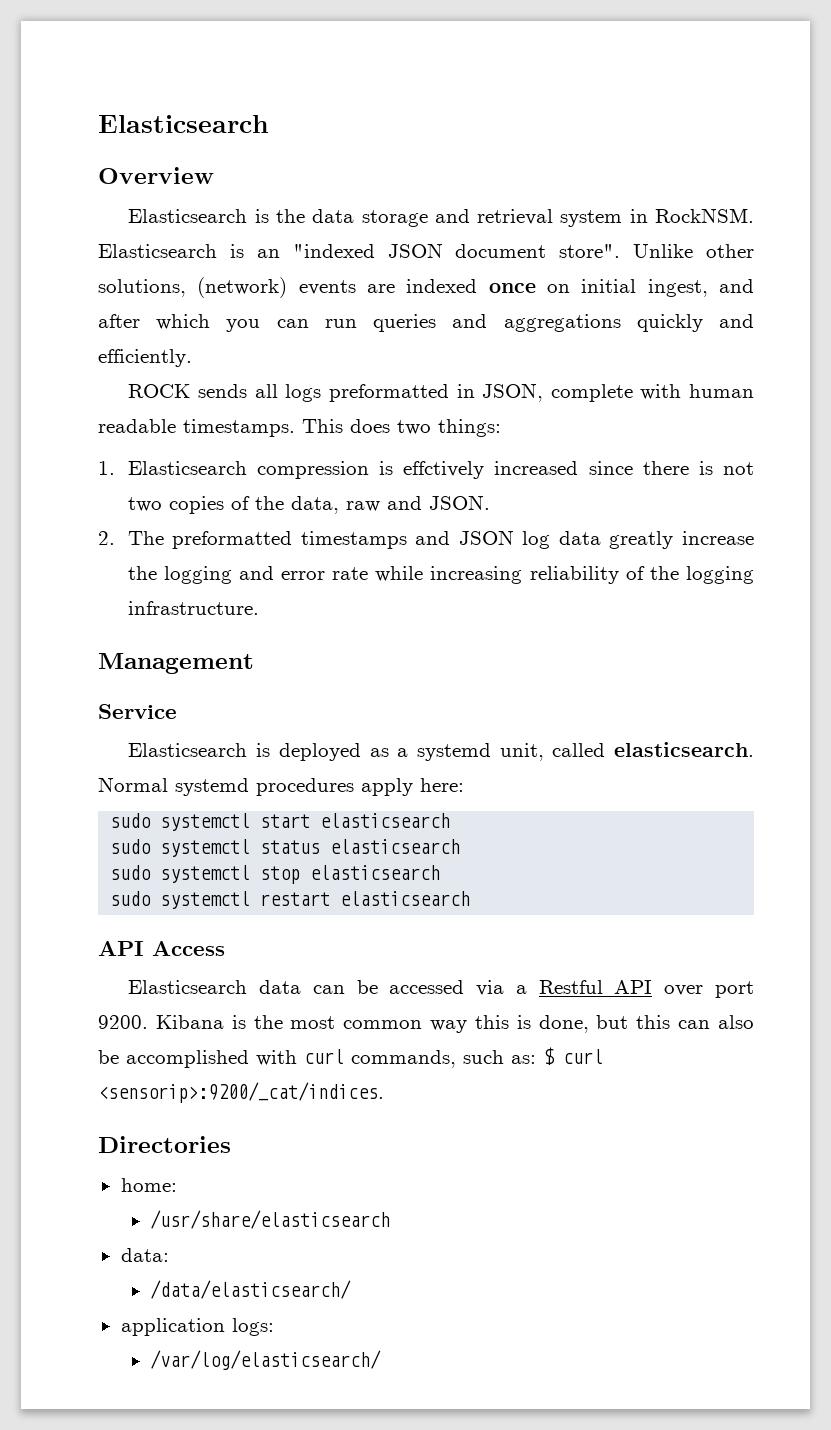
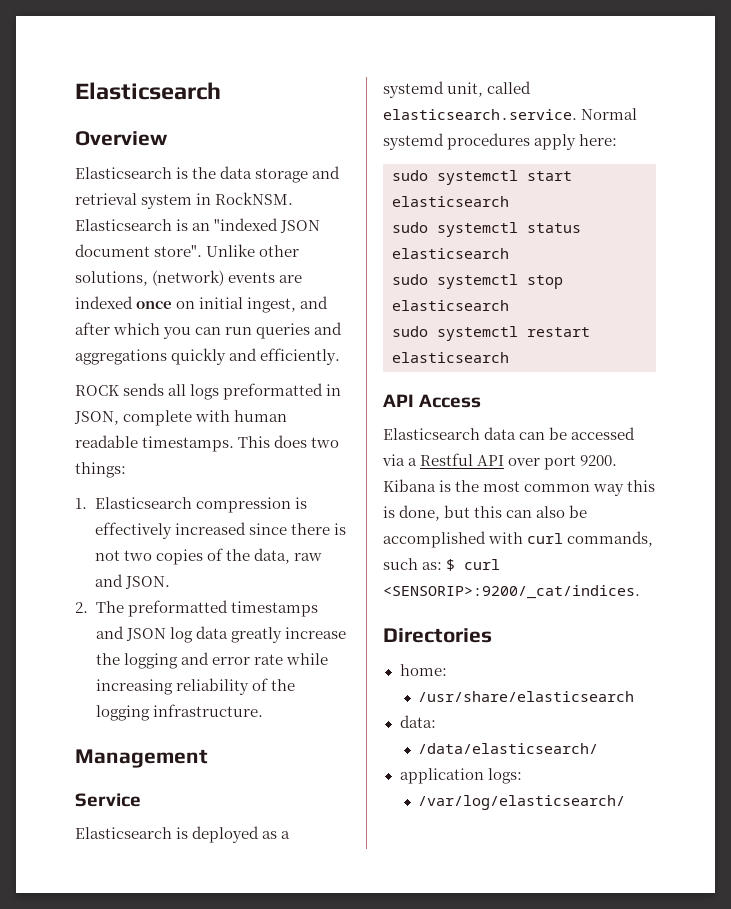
[403,461,485,479] effctively -> [94,522,172,539] effectively
[614,742,754,757] elasticsearch. -> [383,109,577,120] elasticsearch.service.
[98,1082,384,1103] <sensorip>:9200/_cat/indices. -> [383,585,640,599] <SENSORIP>:9200/_cat/indices.

